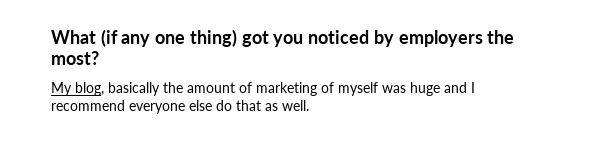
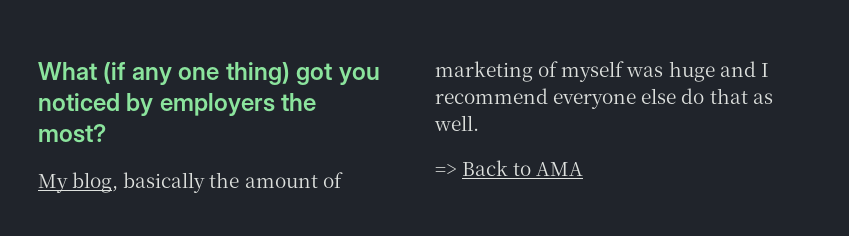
(309, 105) none -> [435,160,584,176] // => Back to AMA

